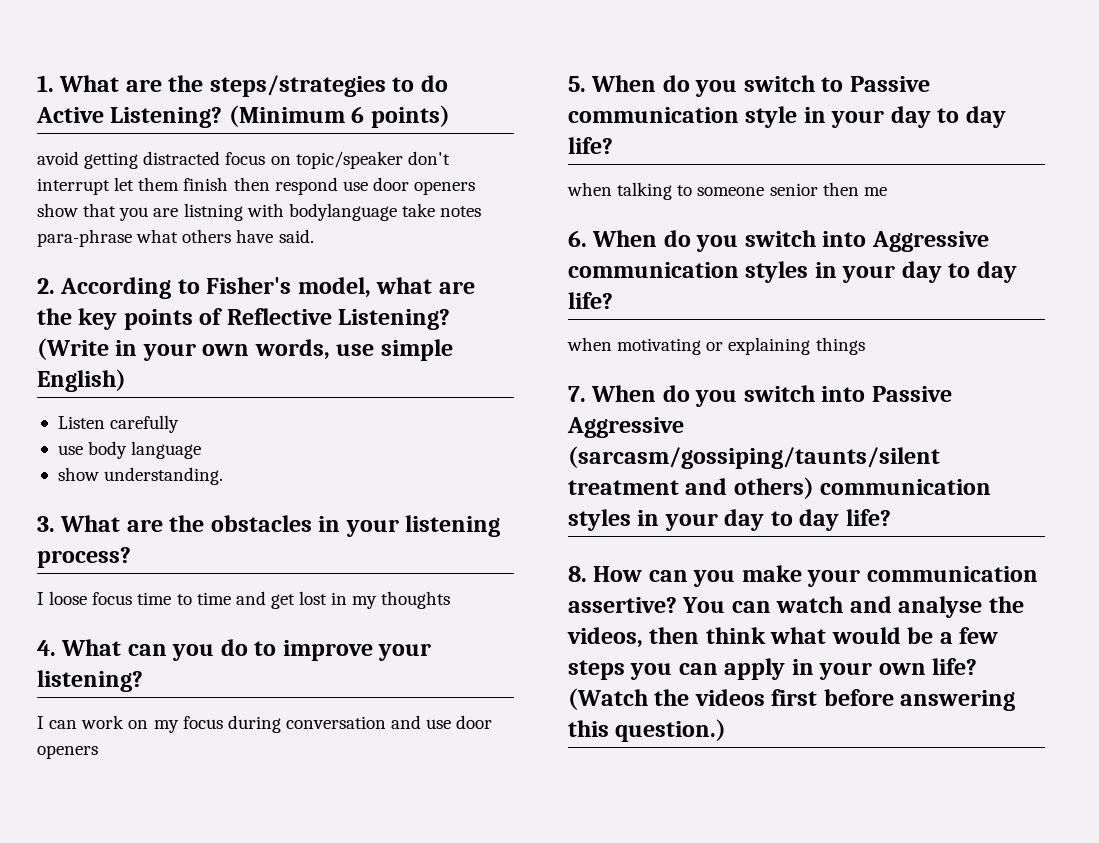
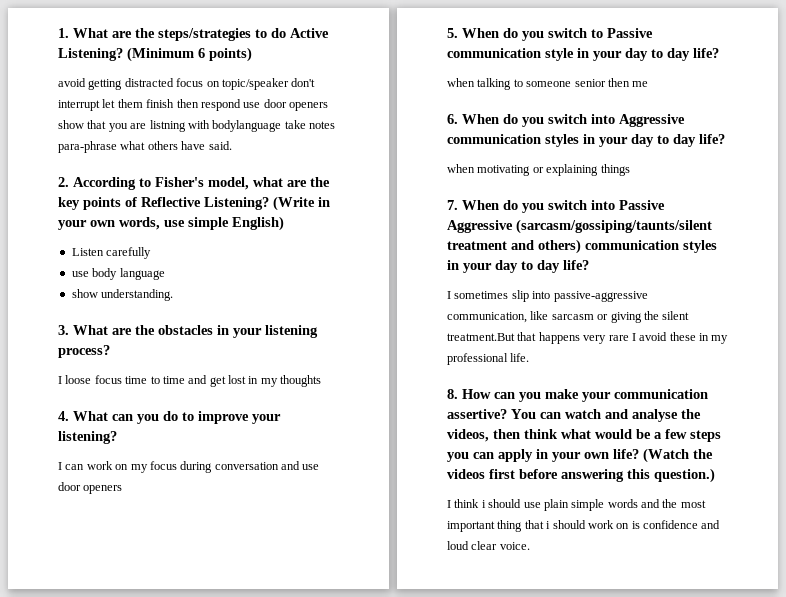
(891, 517) none -> [447,290,648,302] [447,311,690,323] [447,332,729,344] [447,353,530,365] // I sometimes slip into passive-aggressive communication, like sarcasm or giving the silent treatment.But that happens very rare I avoid these in my professional life.
(727, 730) none -> [447,499,706,511] [447,520,721,532] [447,541,530,550] // I think i should use plain simple words and the most important thing that i should work on is confidence and loud clear voice.

